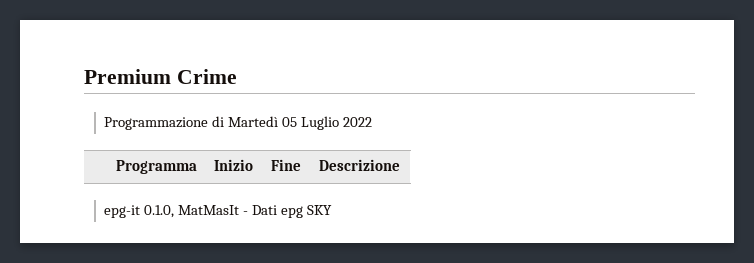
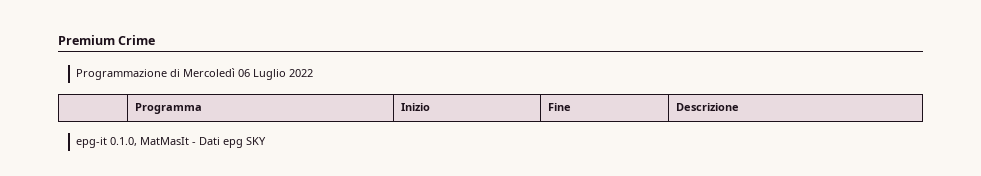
[228,116,298,127] Martedì 05 -> [182,68,250,77] Mercoledì 06

